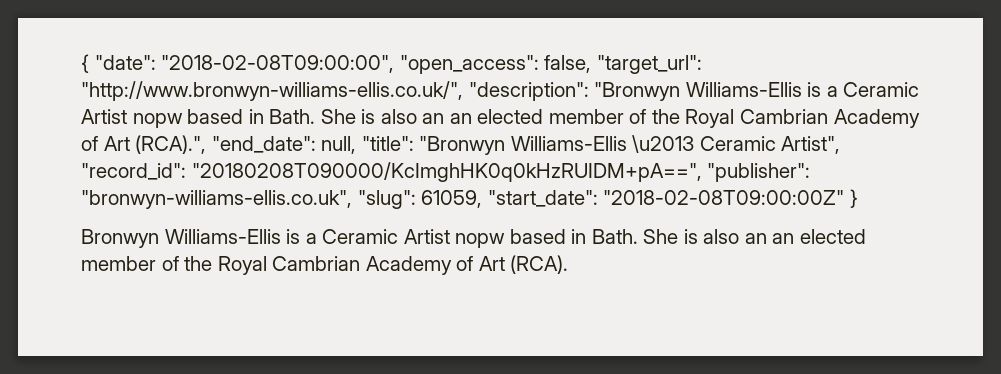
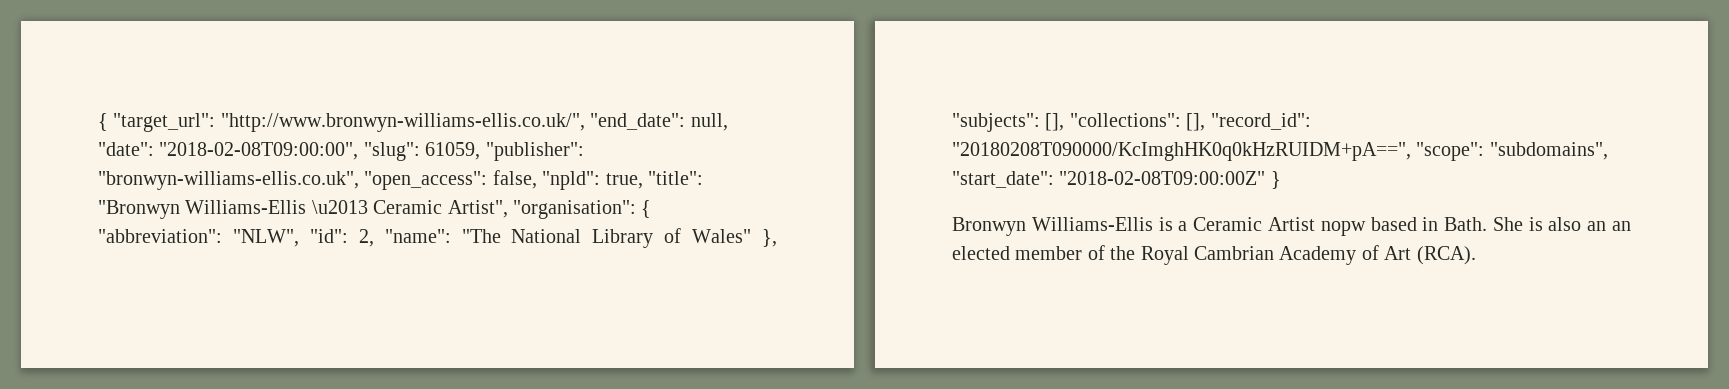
[81,54,702,74] [81,81,920,101] [81,109,920,128] [81,135,357,154] { "date": "2018-02-08T09:00:00", "open_access": false, "target_url": "http://www.bronwyn-williams-ellis.co.uk/", "description": "Bronwyn Williams-Ellis is a Ceramic Artist nopw based in Bath. She is also an an elected member of the Royal Cambrian Academy of Art (RCA).", "end_date": null, -> [98,113,728,132] [98,142,584,161] [98,170,643,190] { "target_url": "http://www.bronwyn-williams-ellis.co.uk/", "end_date": null, "date": "2018-02-08T09:00:00", "slug": 61059, "publisher": "bronwyn-williams-ellis.co.uk", "open_access": false, "npld": true,
[81,162,811,182] [81,190,483,209] "record_id": "20180208T090000/KcImghHK0q0kHzRUIDM+pA==", "publisher": "bronwyn-williams-ellis.co.uk", "slug": 61059, -> [513,200,652,219] [98,228,777,248] [952,113,1311,132] [952,142,1608,161] "organisation": { "abbreviation": "NLW", "id": 2, "name": "The National Library of Wales" }, "subjects": [], "collections": [], "record_id": "20180208T090000/KcImghHK0q0kHzRUIDM+pA==", "scope": "subdomains",

